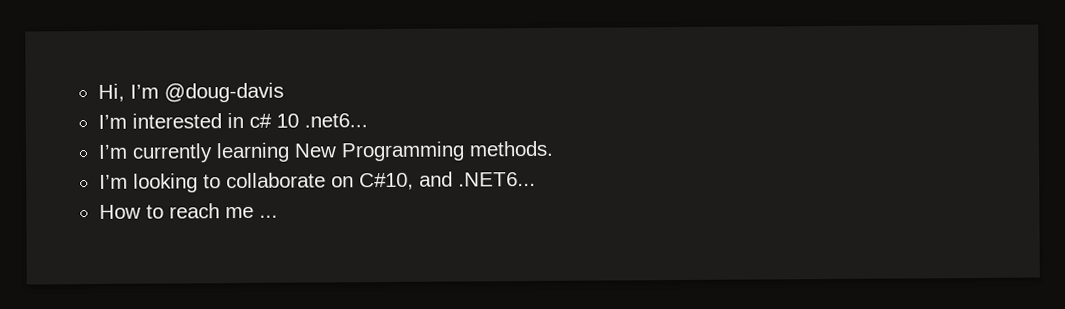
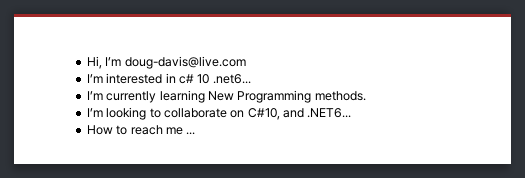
[163,82,284,103] @doug-davis -> [124,56,246,69] doug-davis@live.com

